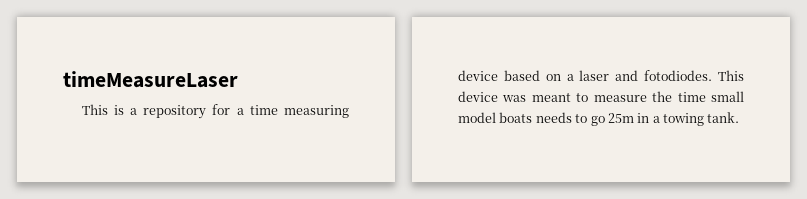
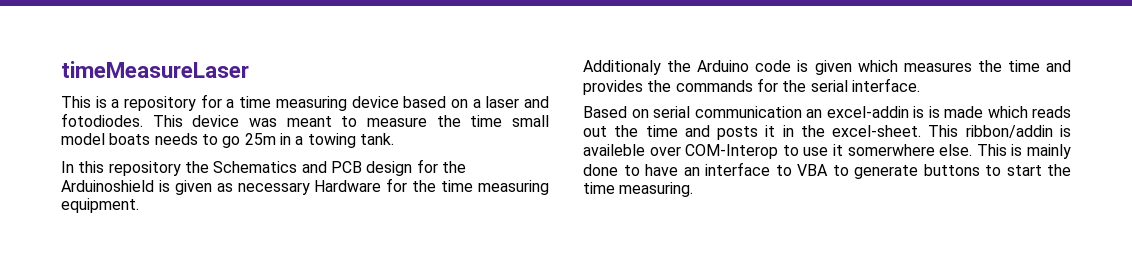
(740, 117) none -> [61,159,466,176] [61,178,550,195] [61,198,139,213] [583,60,1071,75] [583,78,920,95] [583,106,1071,118] [583,125,1071,140] [583,144,1071,159] [583,162,1071,179] [583,182,694,197] // In this repository the Schematics and PCB design for the Arduinoshield is given as necessary Hardware for the time measuring equipment. // Additionaly the Arduino code is given which measures the time and provides the commands for the serial interface. // Based on serial communication an excel-addin is is made which reads out the time and posts it in the excel-sheet. This ribbon/addin is availeble over COM-Interop to use it somerwhere else. This is mainly done to have an interface to VBA to generate buttons to start the time measuring.

